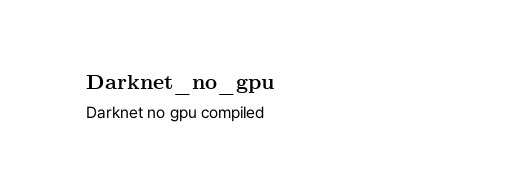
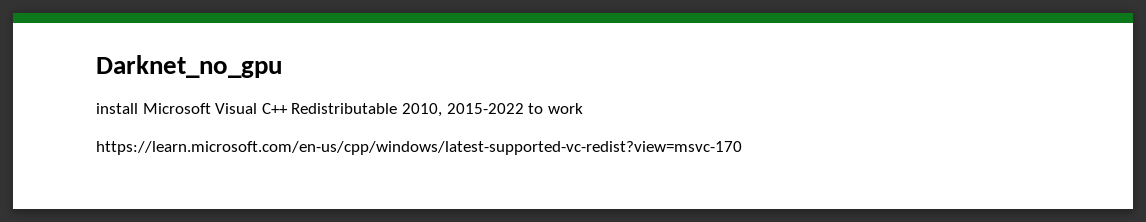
[86,106,264,122] Darknet no gpu compiled -> [96,103,583,117] [96,141,742,155] install Microsoft Visual C++ Redistributable 2010, 2015-2022 to work // https://learn.microsoft.com/en-us/cpp/windows/latest-supported-vc-redist?view=msvc-170

